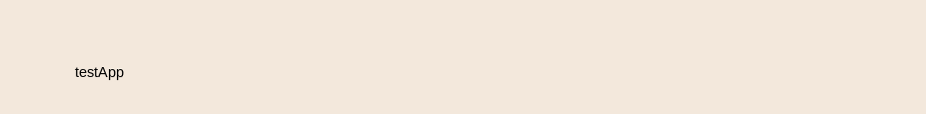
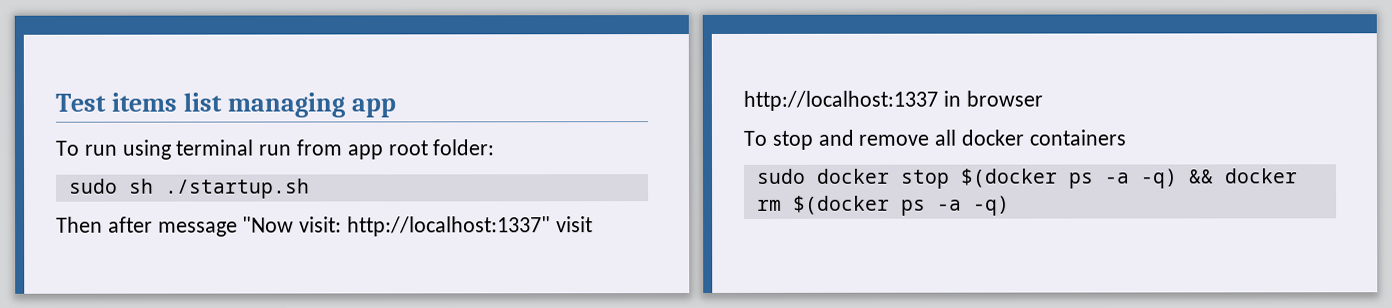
[74,66,124,81] testApp -> [55,92,397,118] [55,139,496,160] [68,178,310,199] [56,216,593,237] [743,90,1043,111] [743,129,1126,150] [756,168,1298,189] [756,195,1010,216] Test items list managing app // To run using terminal run from app root folder: // sudo sh ./startup.sh // Then after message "Now visit: http://localhost:1337" visit http://localhost:1337 in browser // To stop and remove all docker containers // sudo docker stop $(docker ps -a -q) && docker rm $(docker ps -a -q)

